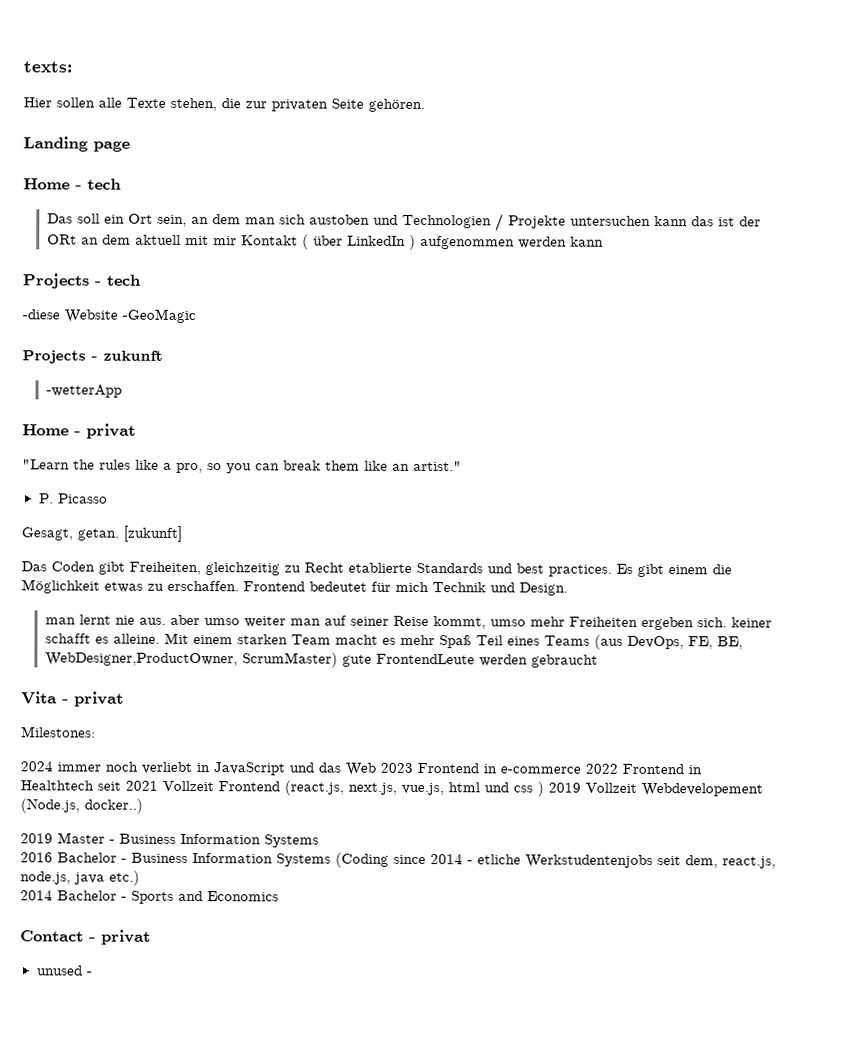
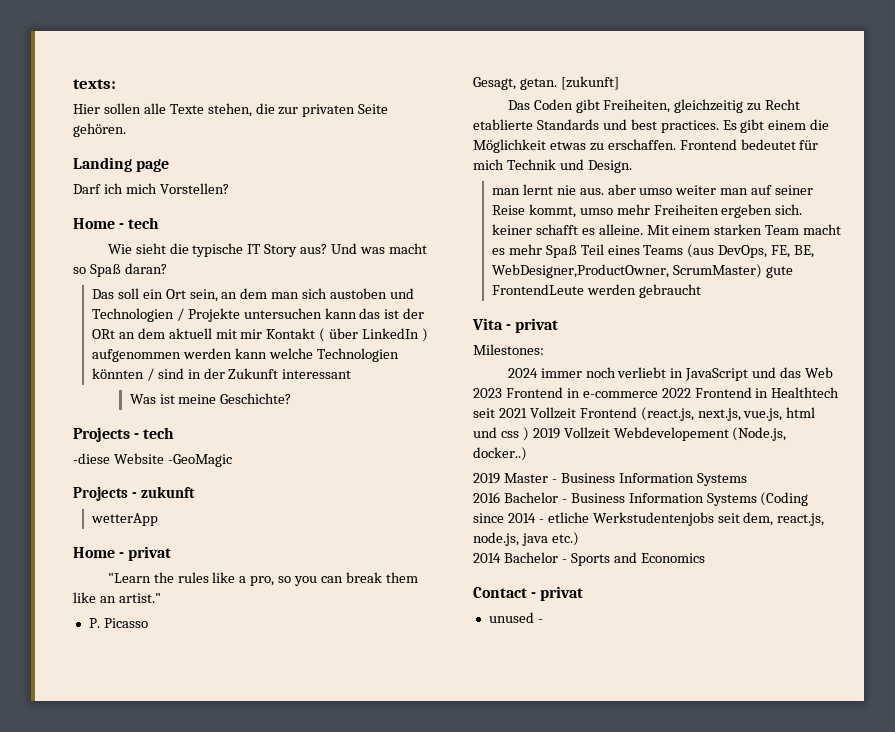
(130, 146) none -> [73,183,229,194] // Darf ich mich Vorstellen?
(121, 184) none -> [107,243,427,257] [73,263,167,277] // Wie sieht die typische IT Story aus? Und was macht so Spaß daran?
(604, 241) none -> [268,348,399,362] [91,368,352,381] [129,393,292,404] welche Technologien könnten / sind in der Zukunft interessant // Was ist meine Geschichte?
[45,384,122,398] -wetterApp -> [90,513,158,526] wetterApp

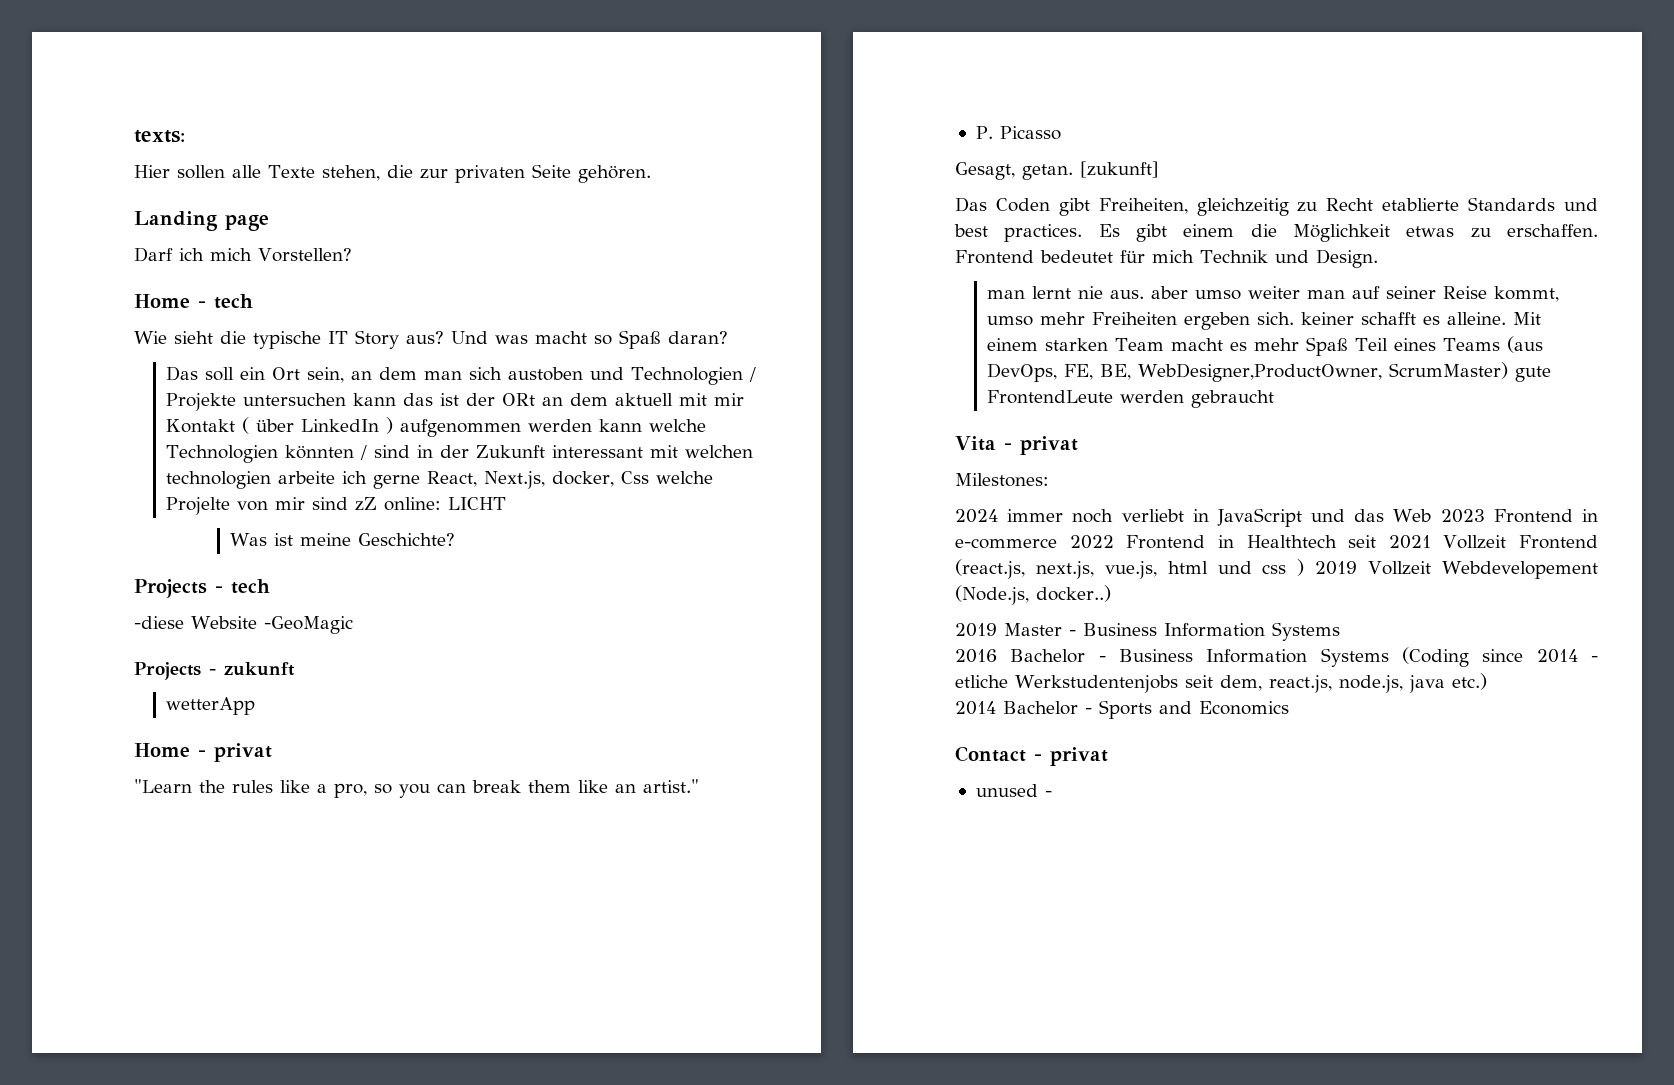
(352, 374) none -> [650,445,754,458] [166,471,714,489] [166,497,507,515] mit welchen technologien arbeite ich gerne React, Next.js, docker, Css welche Projelte von mir sind zZ online: LICHT

